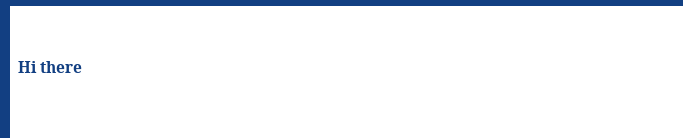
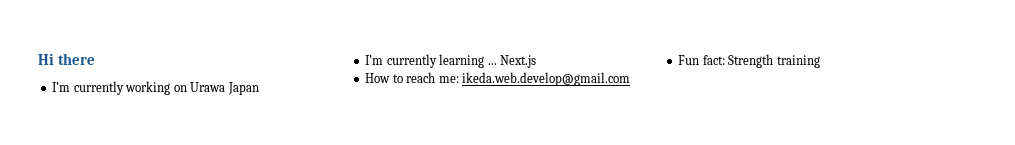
(83, 67) none -> [52,81,259,95] [365,54,537,68] [365,72,631,86] [678,54,820,68] // I’m currently working on Urawa Japan // I’m currently learning ... Next.js // How to reach me: ikeda.web.develop@gmail.com // Fun fact: Strength training

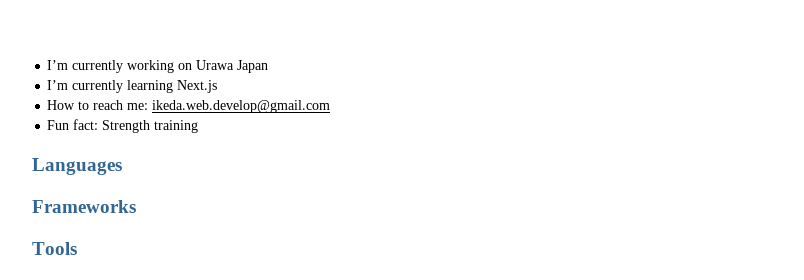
[38,53,95,65] Hi there // -> (47, 65) none
[487,63,497,65] ... -> (174, 86) none
(820, 61) none -> [32,158,122,175] [32,200,136,213] [32,242,77,255] // Languages // Frameworks // Tools

